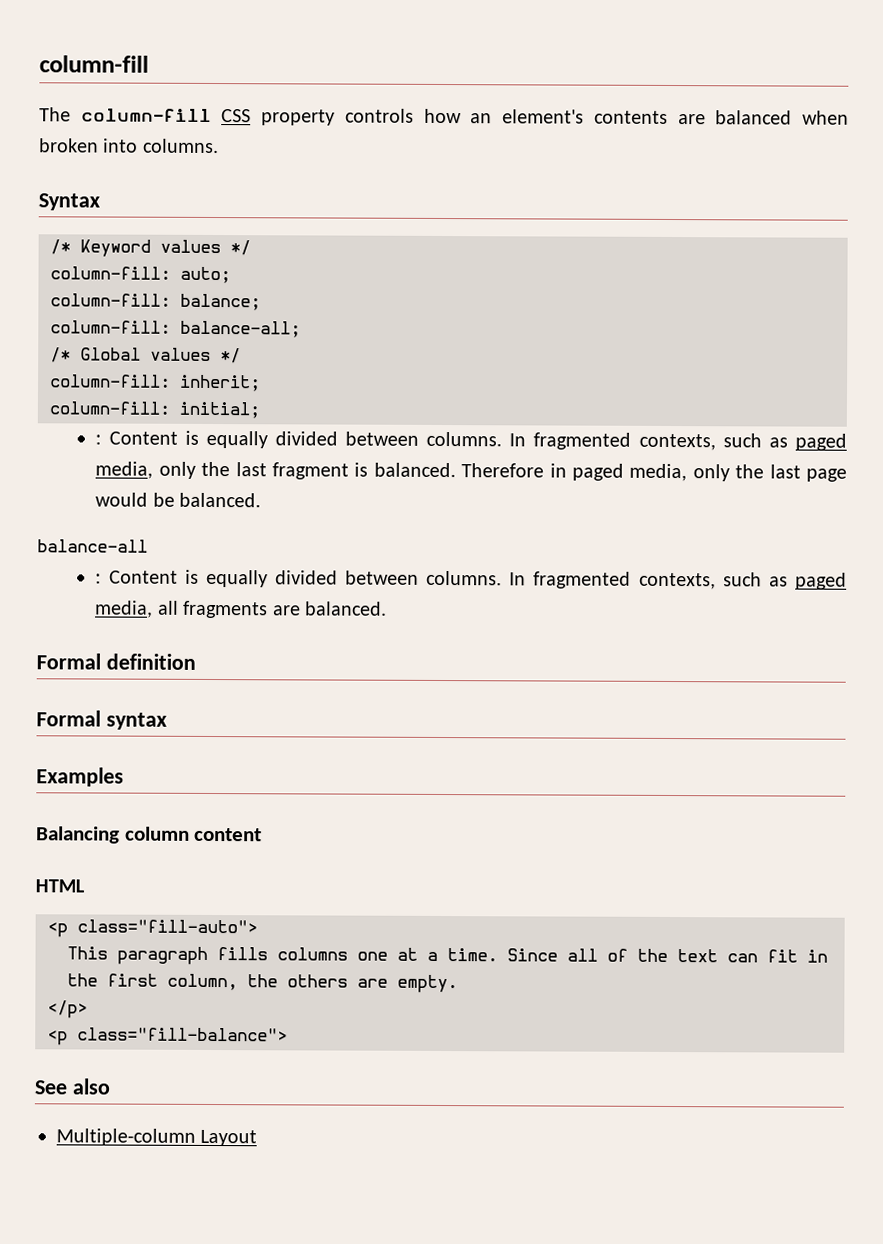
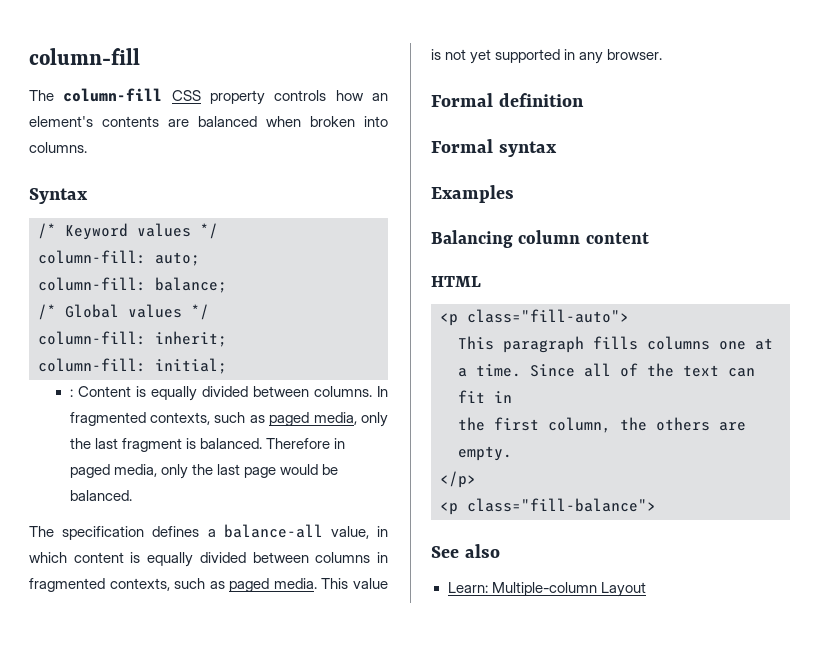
[50,320,301,338] // column-fill: balance-all; -> (227, 285) none
[37,539,148,553] [95,569,847,590] [95,600,388,619] balance-all // : Content is equally divided between columns. In fragmented contexts, such as paged media, all fragments are balanced. -> [29,524,388,540] [29,552,389,567] [29,578,388,592] [431,49,663,64] The specification defines a balance-all value, in which content is equally divided between columns in fragmented contexts, such as paged media. This value is not yet supported in any browser.
(111, 1086) none -> [447,582,488,593] Learn:

